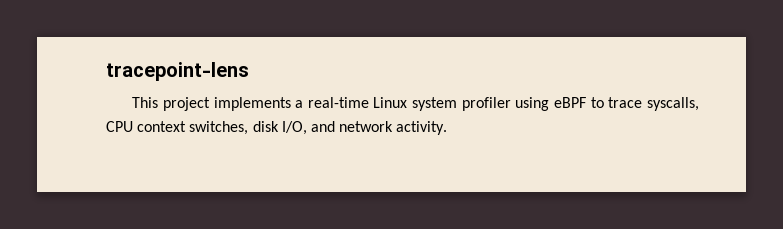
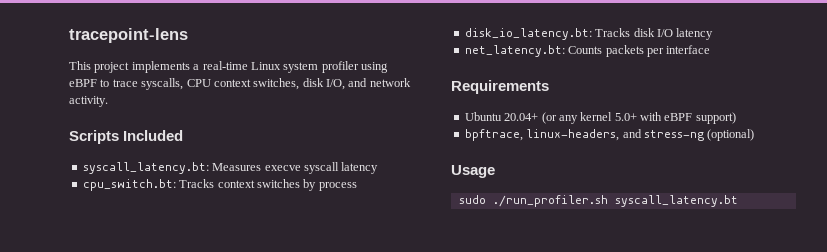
(448, 128) none -> [69,130,184,144] [82,162,379,174] [82,179,357,191] [464,28,714,40] [464,45,711,57] [451,80,549,94] [464,112,736,124] [464,129,755,141] [451,165,495,178] [458,195,738,207] // Scripts Included // syscall_latency.bt: Measures execve syscall latency // cpu_switch.bt: Tracks context switches by process // disk_io_latency.bt: Tracks disk I/O latency // net_latency.bt: Counts packets per interface // Requirements // Ubuntu 20.04+ (or any kernel 5.0+ with eBPF support) // bpftrace, linux-headers, and stress-ng (optional) // Usage // sudo ./run_profiler.sh syscall_latency.bt

